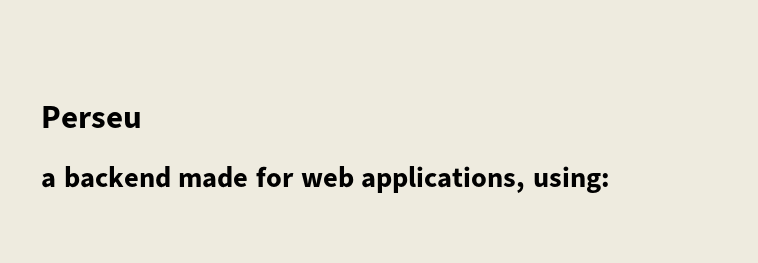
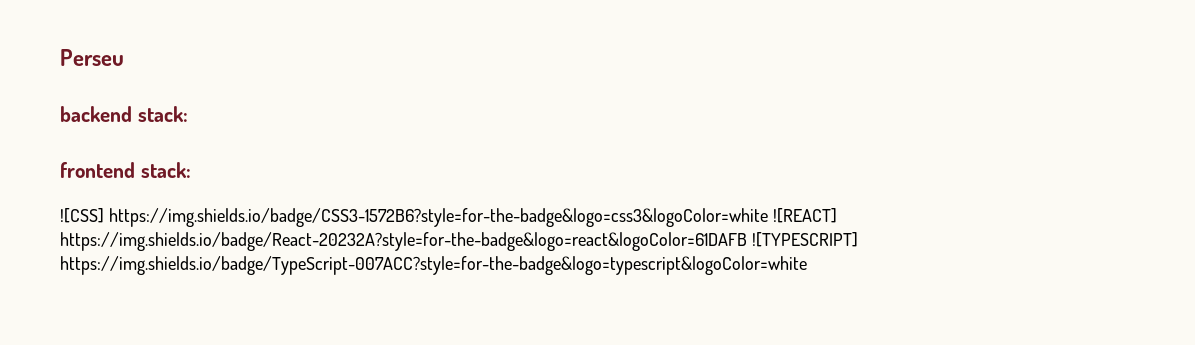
[41,166,611,193] a backend made for web applications, using: -> [60,106,188,122] [60,162,191,178] [60,208,837,227] [60,232,858,251] [60,256,807,275] backend stack: // frontend stack: // ![CSS] https://img.shields.io/badge/CSS3-1572B6?style=for-the-badge&logo=css3&logoColor=white ![REACT] https://img.shields.io/badge/React-20232A?style=for-the-badge&logo=react&logoColor=61DAFB ![TYPESCRIPT] https://img.shields.io/badge/TypeScript-007ACC?style=for-the-badge&logo=typescript&logoColor=white

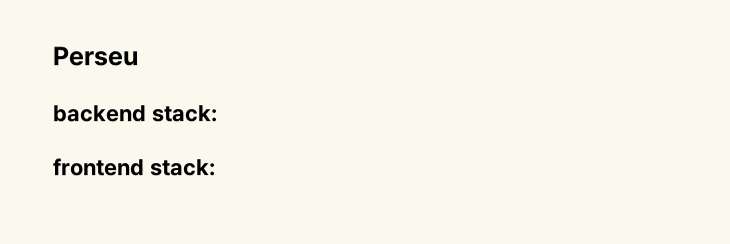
[60,208,837,227] [60,232,858,251] [60,256,807,275] // ![CSS] https://img.shields.io/badge/CSS3-1572B6?style=for-the-badge&logo=css3&logoColor=white ![REACT] https://img.shields.io/badge/React-20232A?style=for-the-badge&logo=react&logoColor=61DAFB ![TYPESCRIPT] https://img.shields.io/badge/TypeScript-007ACC?style=for-the-badge&logo=typescript&logoColor=white -> (217, 168) none

